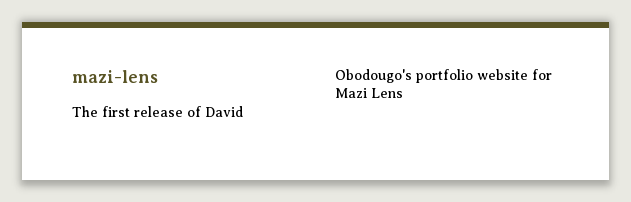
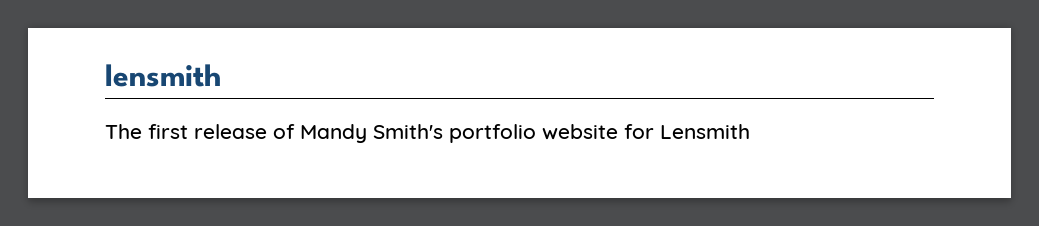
[72,70,158,83] mazi-lens -> [105,64,221,87] lensmith
[205,106,243,117] [335,69,412,83] David Obodougo's -> [300,124,443,143] Mandy Smith's
[335,88,403,98] Mazi Lens -> [660,124,750,139] Lensmith

